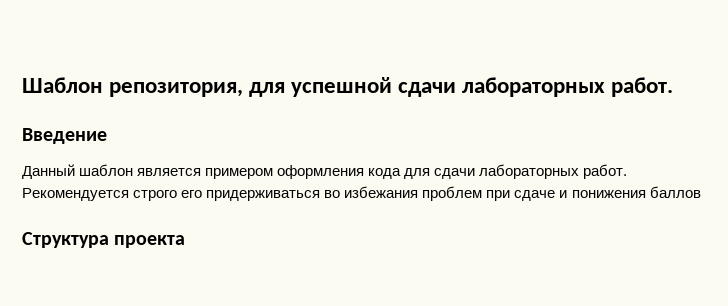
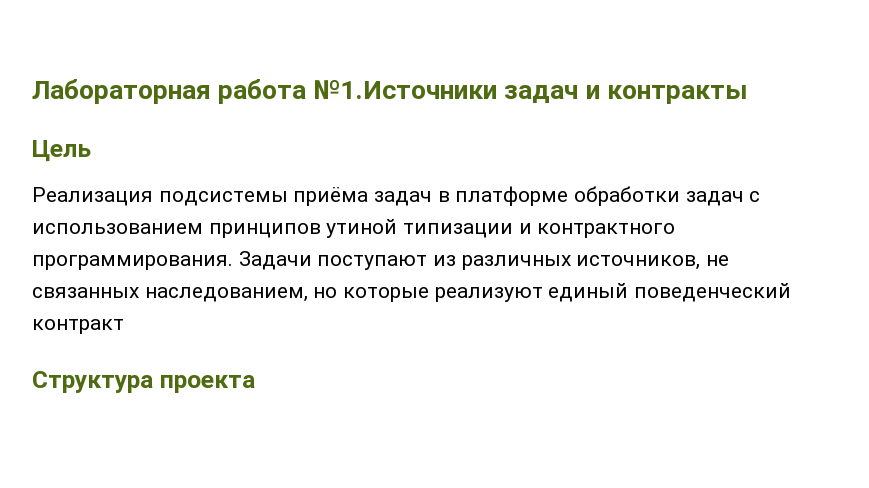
[22,77,674,97] [22,128,107,144] [22,164,628,179] [22,186,701,201] Шаблон репозитория, для успешной сдачи лабораторных работ. // Введение // Данный шаблон является примером оформления кода для сдачи лабораторных работ. Рекомендуется строго его придерживаться во избежания проблем при сдаче и понижения баллов -> [32,79,748,104] [32,140,91,162] [32,186,761,206] [32,219,676,238] [32,251,730,270] [32,283,792,302] [32,319,124,334] Лабораторная работа №1.Источники задач и контракты // Цель // Реализация подсистемы приёма задач в платформе обработки задач с использованием принципов утиной типизации и контрактного программирования. Задачи поступают из различных источников, не связанных наследованием, но которые реализуют единый поведенческий контракт

